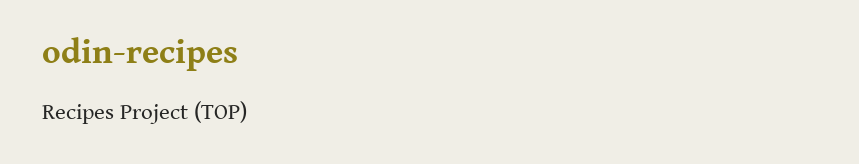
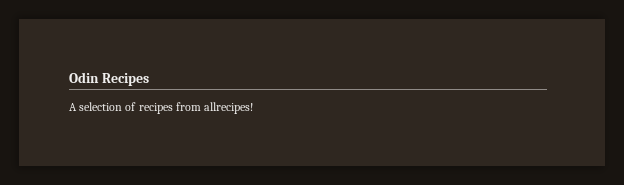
[42,37,238,71] [42,101,248,124] odin-recipes // Recipes Project (TOP) -> [69,72,149,86] [69,102,254,114] Odin Recipes // A selection of recipes from allrecipes!

